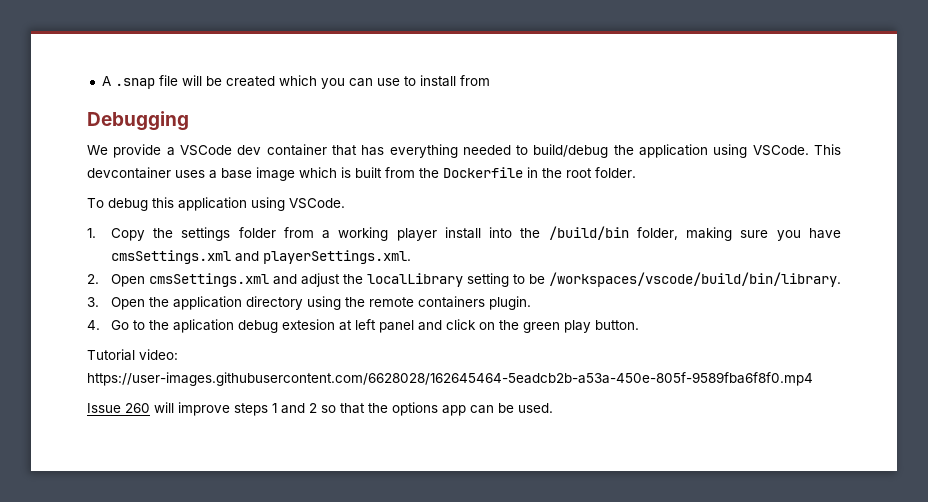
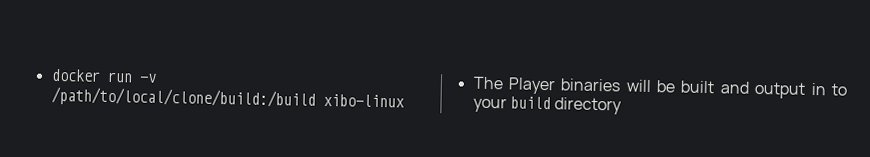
[101,75,490,89] [87,111,189,131] [87,144,841,158] [87,167,636,181] [87,197,345,211] [87,226,841,241] [110,250,411,264] [87,272,841,287] [87,296,531,310] [87,319,639,333] [87,349,178,361] [87,372,813,386] [87,402,553,416] A .snap file will be created which you can use to install from // Debugging // We provide a VSCode dev container that has everything needed to build/debug the application using VSCode. This devcontainer uses a base image which is built from the Dockerfile in the root folder. // To debug this application using VSCode. // 1. Copy the settings folder from a working player install into the /build/bin folder, making sure you have cmsSettings.xml and playerSettings.xml. // 2. Open cmsSettings.xml and adjust the localLibrary setting to be /workspaces/vscode/build/bin/library. // 3. Open the application directory using the remote containers plugin. // 4. Go to the aplication debug extesion at left panel and click on the green play button. // Tutorial video: https://user-images.githubusercontent.com/6628028/162645464-5eadcb2b-a53a-450e-805f-9589fba6f8f0.mp4 // Issue 260 will improve steps 1 and 2 so that the options app can be used. -> [50,68,157,83] [50,86,405,109] [472,76,847,99] [472,96,623,115] docker run -v /path/to/local/clone/build:/build xibo-linux // The Player binaries will be built and output in to your build directory

